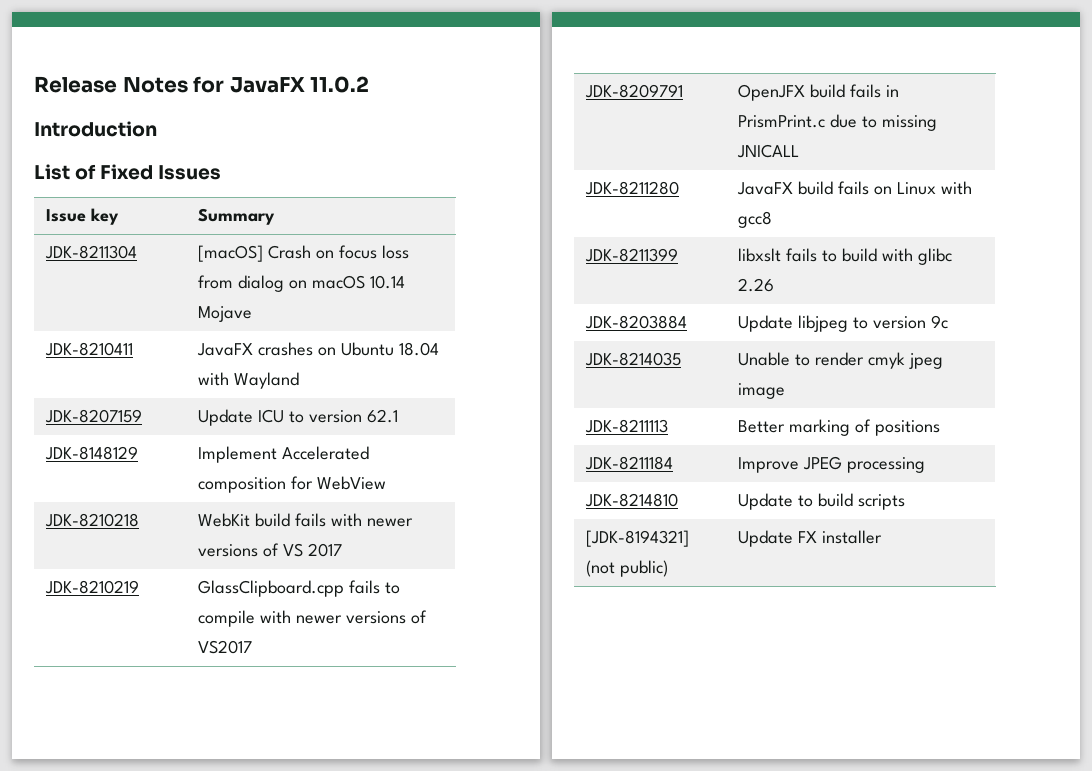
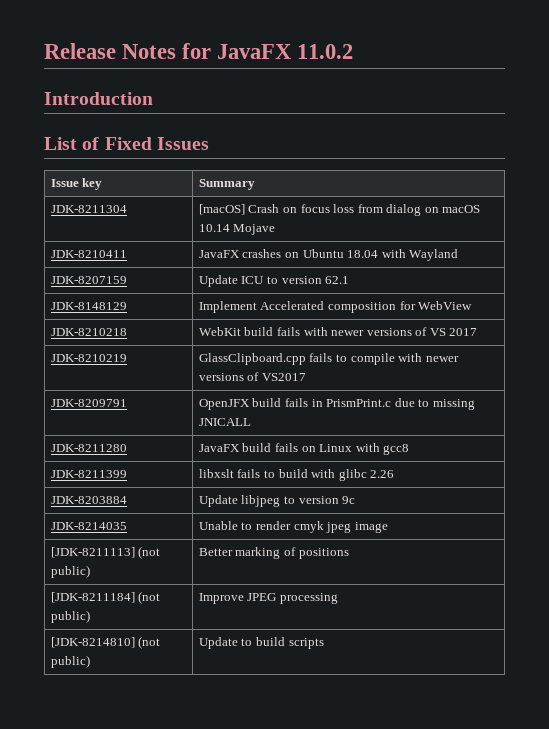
[585,419,669,433] JDK-8211113 -> [50,546,161,559] [50,565,90,578] [JDK-8211113] (not public)
[585,456,674,470] JDK-8211184 -> [50,591,161,604] [50,610,90,623] [JDK-8211184] (not public)
[585,493,679,507] JDK-8214810 -> [50,636,161,649] [50,655,90,668] [JDK-8214810] (not public)
[586,530,690,547] [586,560,669,577] [738,530,883,547] // [JDK-8194321] (not public) | Update FX installer -> (324, 643) none

